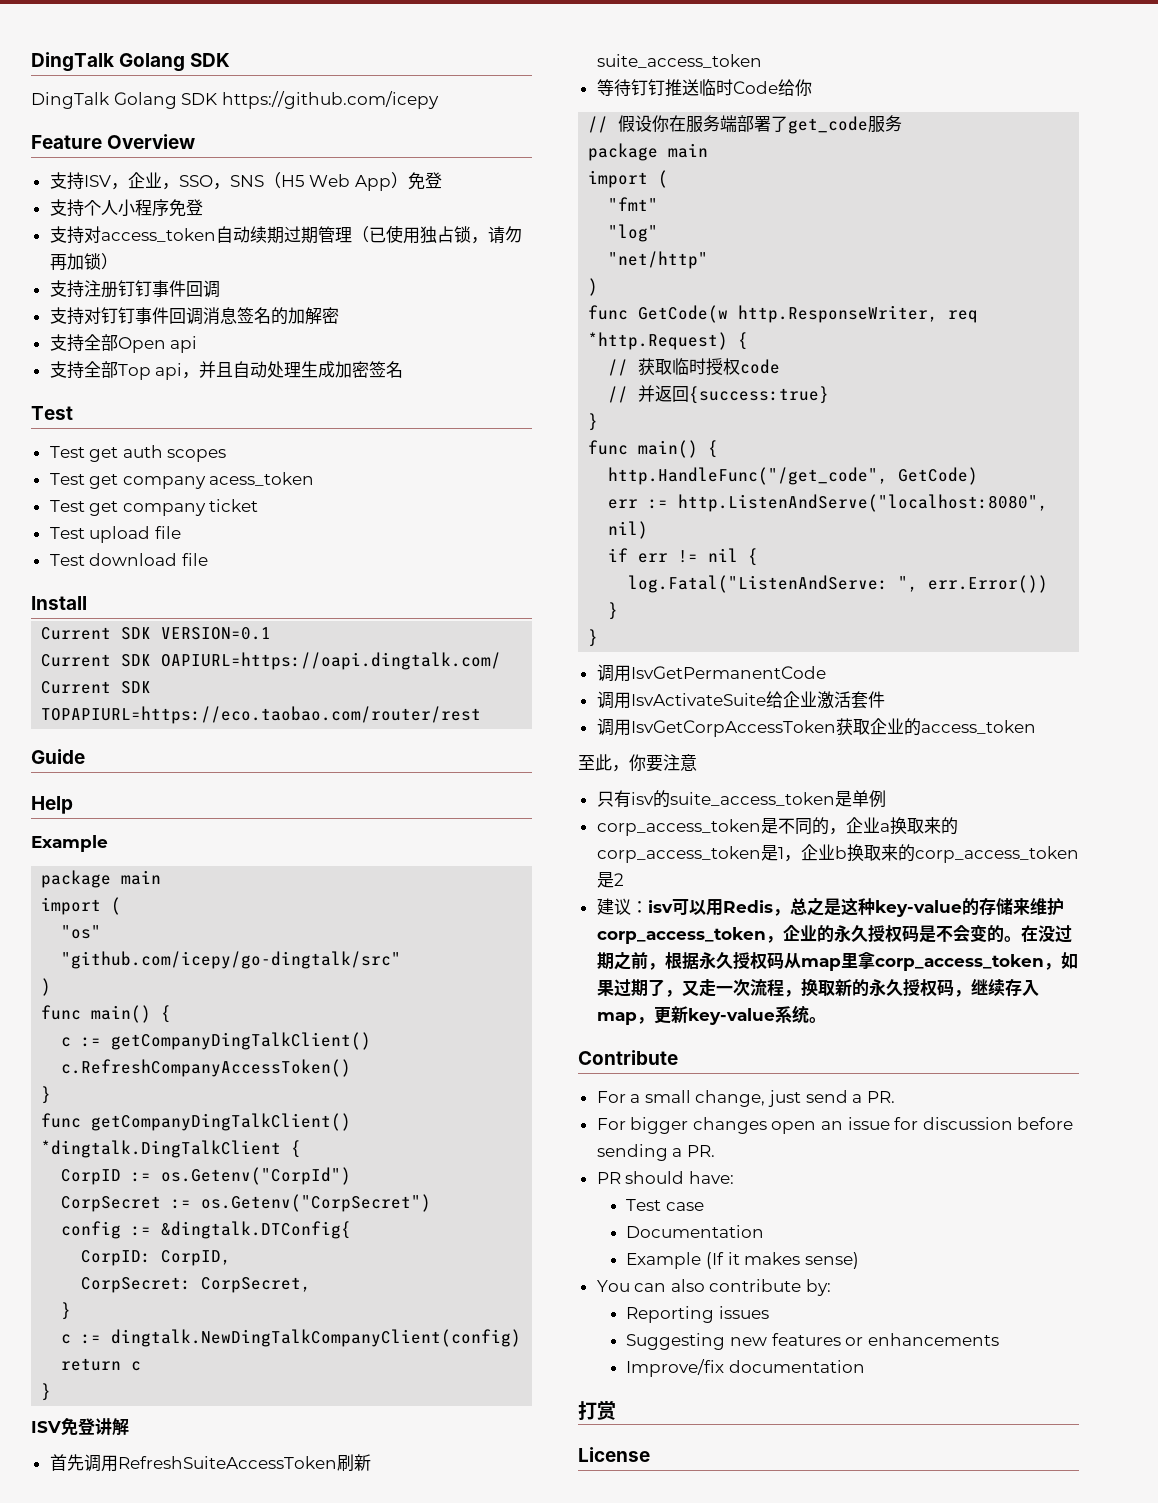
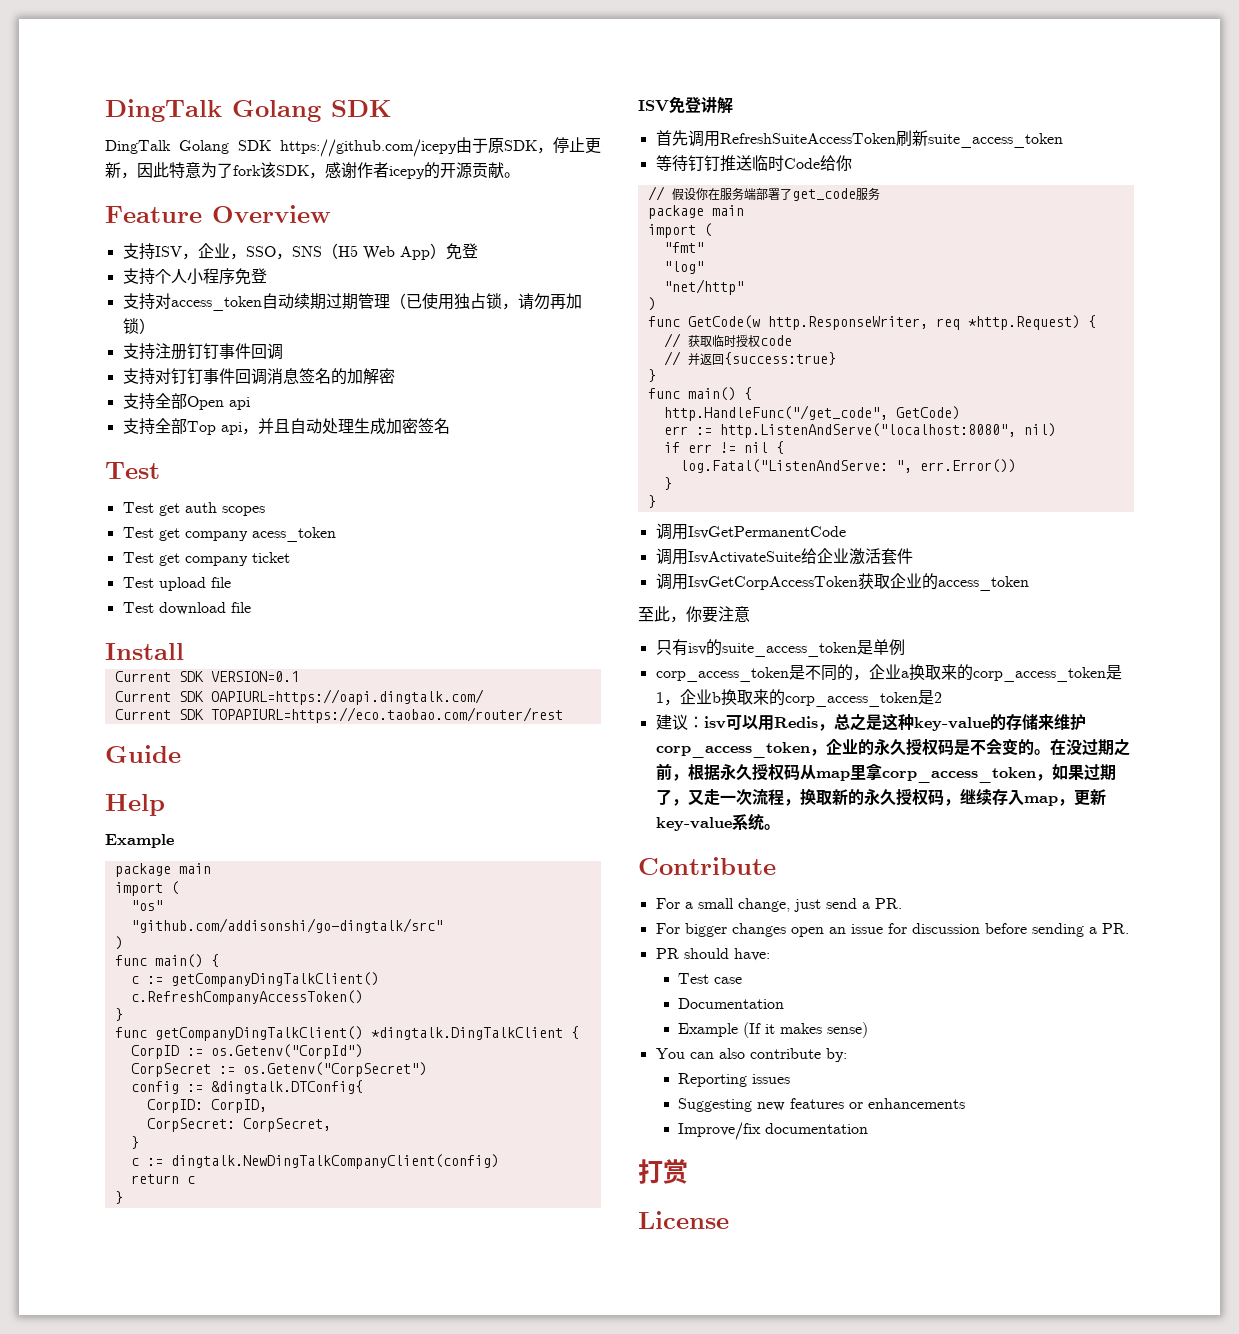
(439, 100) none -> [456,137,601,154] [105,162,520,179] 由于原SDK，停止更新，因此特意为了fork该SDK，感谢作者icepy的开源贡献。
[61,951,402,969] "github.com/icepy/go-dingtalk/src" -> [130,918,443,933] "github.com/addisonshi/go-dingtalk/src"

